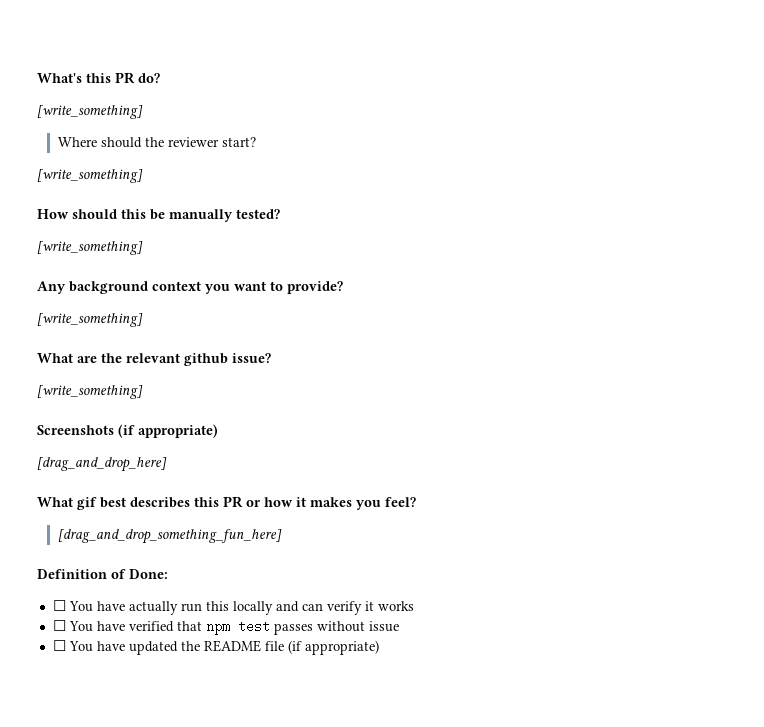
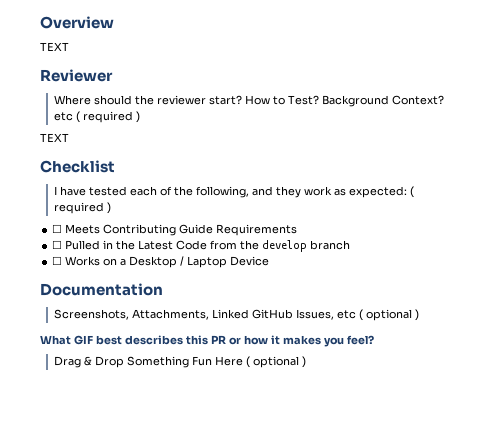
[37,72,160,84] [37,105,143,119] What's this PR do? // [write_something] -> [40,16,114,29] [40,42,69,51] [40,69,113,82] Overview // TEXT // Reviewer
[37,169,143,183] [37,209,280,222] [37,241,143,255] [37,281,343,294] [37,313,143,327] [37,353,271,366] [37,385,143,399] [37,424,218,438] [37,457,167,472] [37,497,97,510] // [write_something] // How should this be manually tested? // [write_something] // Any background context you want to provide? // [write_something] // What are the relevant github issue? // [write_something] // Screenshots (if appropriate) // [drag_and_drop_here] // What gif -> [244,95,444,107] [53,111,140,123] [40,133,69,142] [40,160,115,173] [53,186,414,198] [53,202,111,214] [52,224,298,236] [52,240,351,252] [52,256,270,268] [40,283,163,296] [53,309,419,321] [40,335,93,345] How to Test? Background Context? etc ( required ) // TEXT // Checklist // I have tested each of the following, and they work as expected: ( required ) // ☐ Meets Contributing Guide Requirements // ☐ Pulled in the Latest Code from the develop branch // ☐ Works on a Desktop / Laptop Device // Documentation // Screenshots, Attachments, Linked GitHub Issues, etc ( optional ) // What GIF
[57,529,282,544] [37,569,168,579] [52,600,414,615] [52,620,399,635] [52,640,379,655] [drag_and_drop_something_fun_here] // Definition of Done: // ☐ You have actually run this locally and can verify it works // ☐ You have verified that npm test passes without issue // ☐ You have updated the README file (if appropriate) -> [53,356,306,368] Drag & Drop Something Fun Here ( optional )

